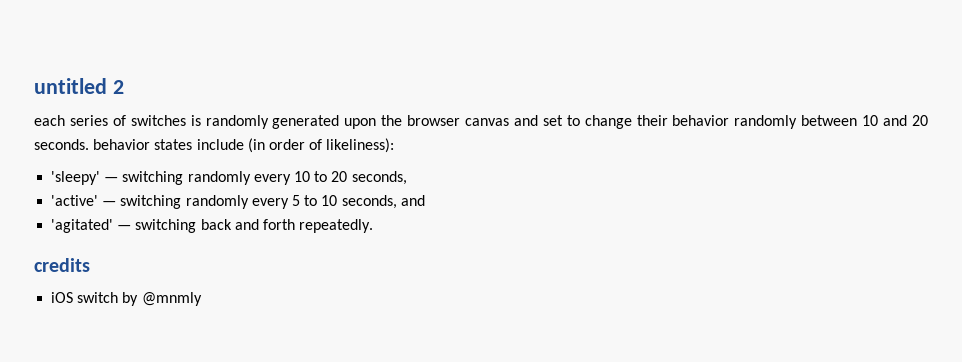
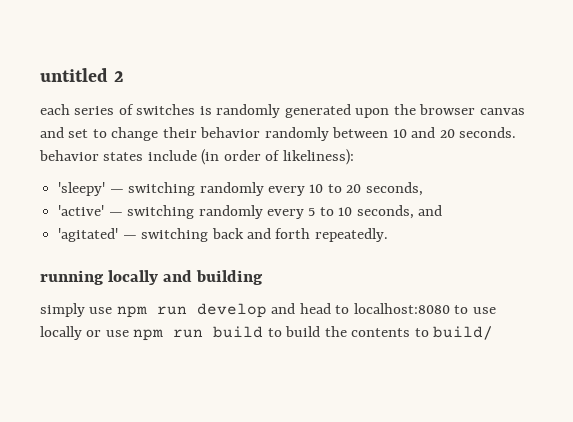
[34,258,90,272] [51,292,202,306] credits // iOS switch by @mnmly -> [40,270,264,285] [40,303,496,318] [40,326,494,341] running locally and building // simply use npm run develop and head to localhost:8080 to use locally or use npm run build to build the contents to build/

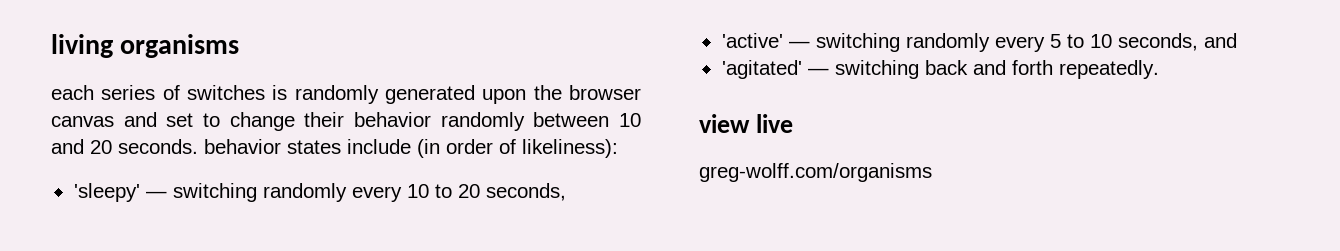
[40,68,124,82] untitled 2 -> [51,34,240,58] living organisms
[40,270,264,285] [40,303,496,318] [40,326,494,341] running locally and building // simply use npm run develop and head to localhost:8080 to use locally or use npm run build to build the contents to build/ -> [699,114,793,133] [699,163,932,182] view live // greg-wolff.com/organisms

